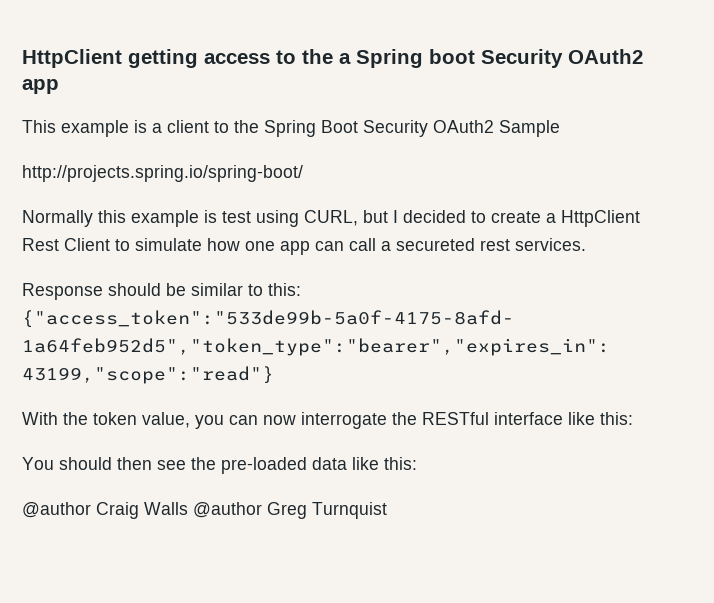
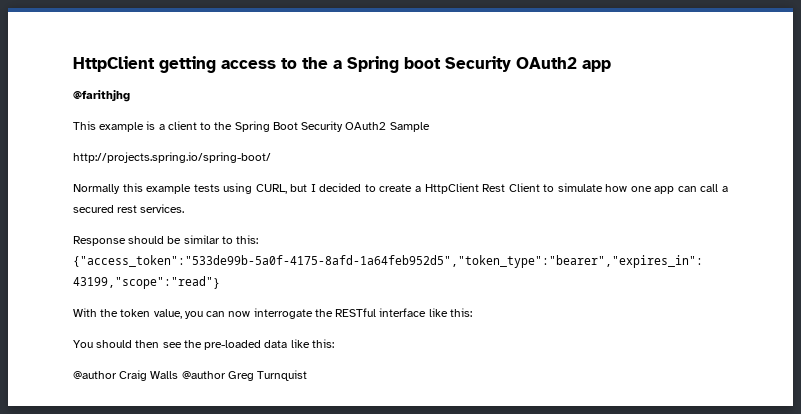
(59, 86) none -> [73,90,130,102] // @farithjhg
[204,210,251,223] is test -> [193,184,220,192] tests
[396,238,475,251] secureted -> [73,205,114,213] secured

